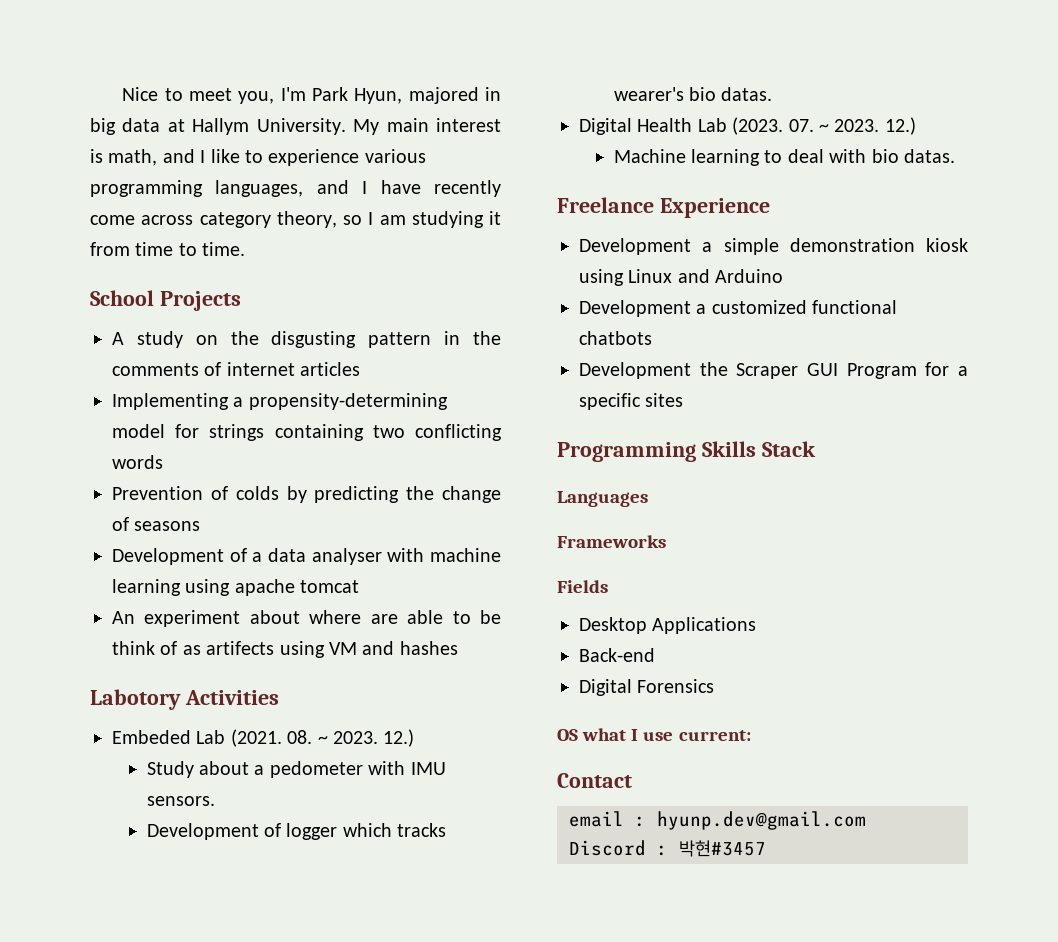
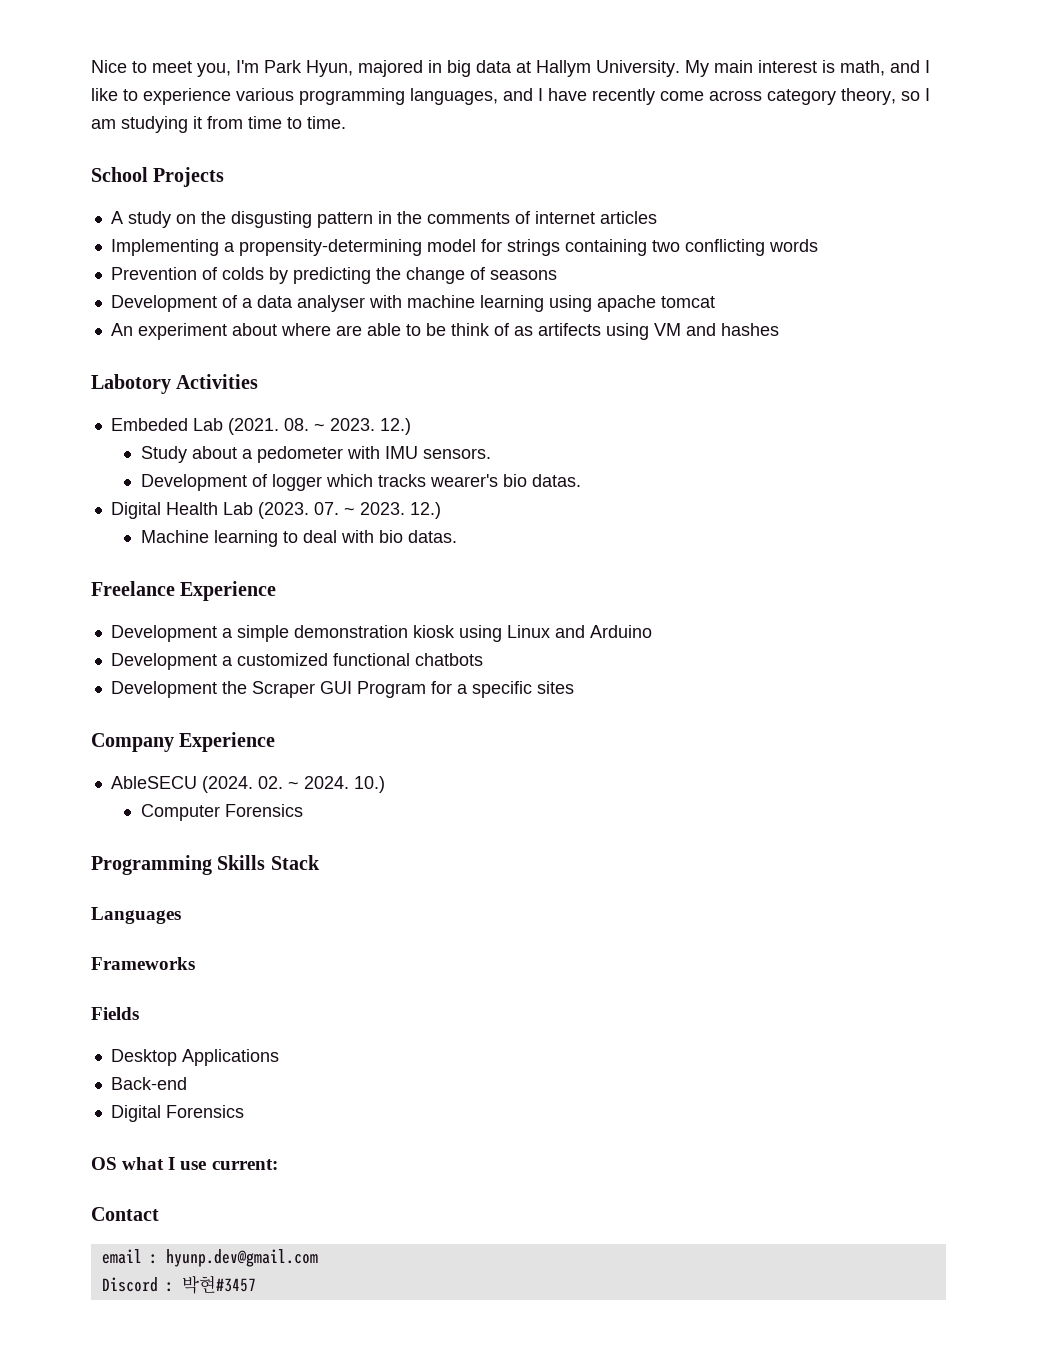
(684, 400) none -> [91,732,276,752] [110,776,385,793] [140,804,303,821] // Company Experience // AbleSECU (2024. 02. ~ 2024. 10.) // Computer Forensics

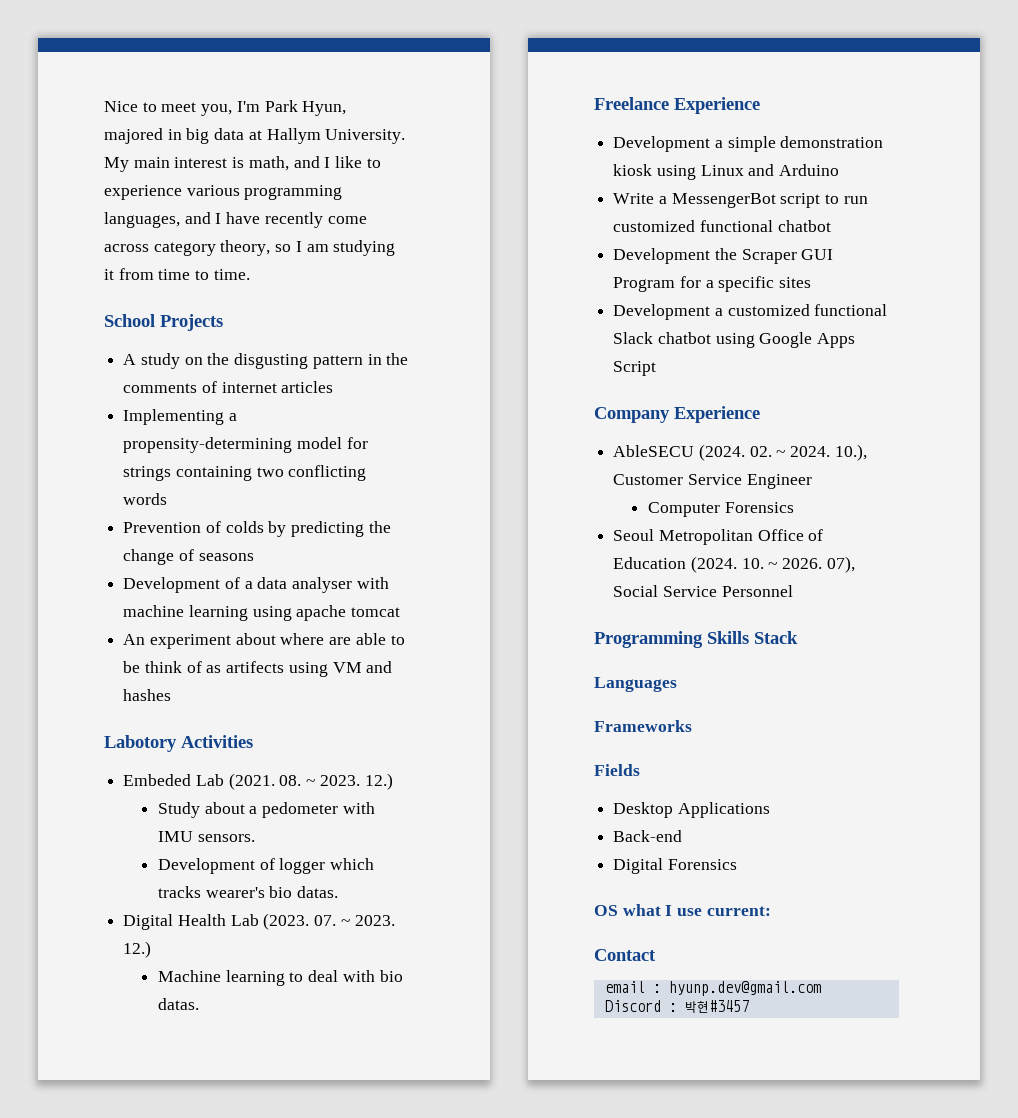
[110,653,483,670] Development a customized functional chatbots -> [613,193,868,208] [613,220,831,232] Write a MessengerBot script to run customized functional chatbot
(574, 687) none -> [613,304,888,320] [613,332,856,348] [613,361,657,376] // Development a customized functional Slack chatbot using Google Apps Script
[353,776,385,793] [140,804,303,821] 10.) // Computer Forensics -> [834,444,867,461] [613,474,812,489] [648,502,794,517] [613,529,824,545] [613,556,855,573] [613,585,793,597] 10.), Customer Service Engineer // Computer Forensics // Seoul Metropolitan Office of Education (2024. 10. ~ 2026. 07), Social Service Personnel

